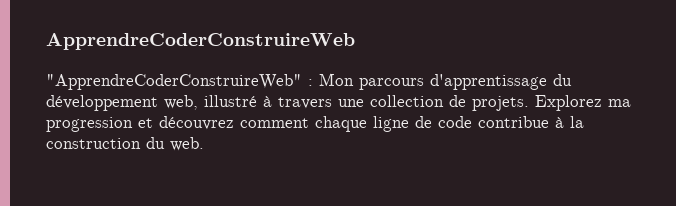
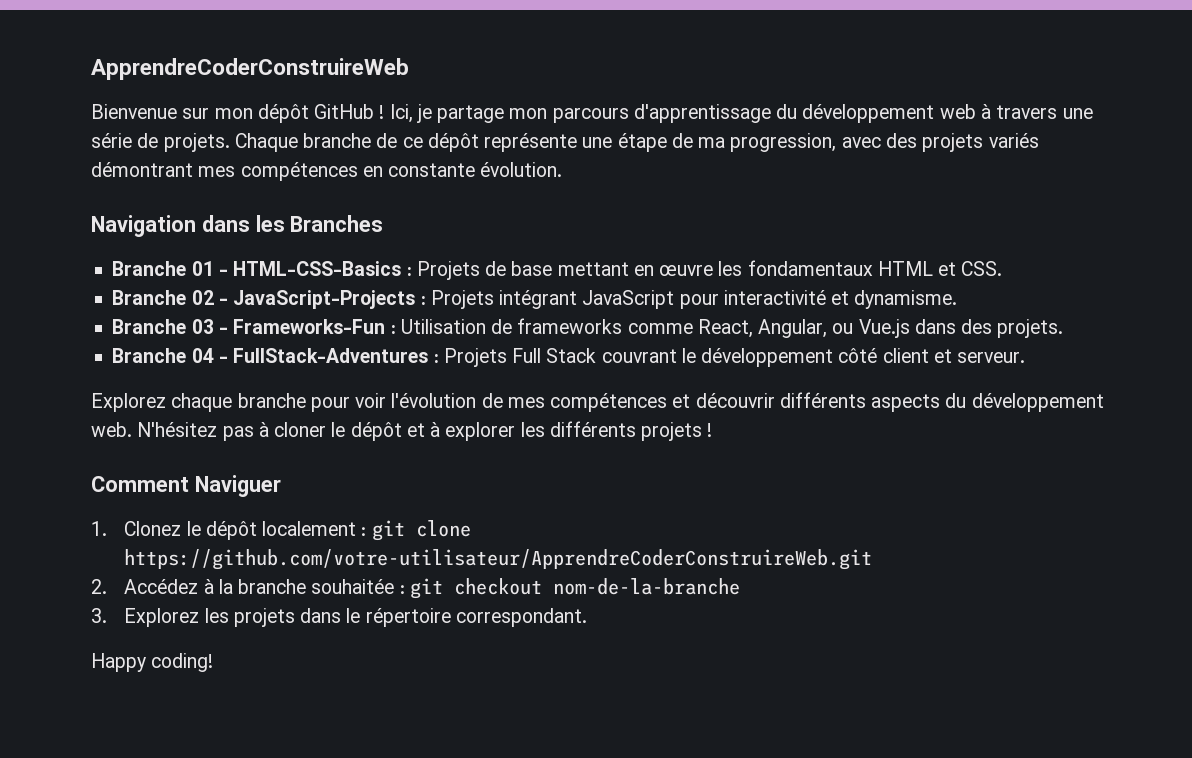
[46,73,354,90] "ApprendreCoderConstruireWeb" : Mon -> [91,104,548,123] Bienvenue sur mon dépôt GitHub ! Ici, je partage mon
[164,95,257,110] web, illustré -> [939,104,976,119] web
[370,95,444,107] collection -> [91,133,132,148] série
[535,95,631,111] [46,116,584,132] [46,137,204,151] Explorez ma progression et découvrez comment chaque ligne de code contribue à la construction du web. -> [234,133,1039,152] [91,162,563,181] [91,215,384,237] [112,260,1003,280] [112,290,958,309] [112,318,1064,338] [112,348,1026,367] [91,392,1104,412] [91,421,713,441] [91,475,281,497] [91,520,471,541] [124,549,873,570] [91,578,741,599] [91,608,588,627] [91,653,214,672] Chaque branche de ce dépôt représente une étape de ma progression, avec des projets variés démontrant mes compétences en constante évolution. // Navigation dans les Branches // Branche 01 - HTML-CSS-Basics : Projets de base mettant en œuvre les fondamentaux HTML et CSS. // Branche 02 - JavaScript-Projects : Projets intégrant JavaScript pour interactivité et dynamisme. // Branche 03 - Frameworks-Fun : Utilisation de frameworks comme React, Angular, ou Vue.js dans des projets. // Branche 04 - FullStack-Adventures : Projets Full Stack couvrant le développement côté client et serveur. // Explorez chaque branche pour voir l'évolution de mes compétences et découvrir différents aspects du développement web. N'hésitez pas à cloner le dépôt et à explorer les différents projets ! // Comment Naviguer // 1. Clonez le dépôt localement : git clone https://github.com/votre-utilisateur/ApprendreCoderConstruireWeb.git // 2. Accédez à la branche souhaitée : git checkout nom-de-la-branche // 3. Explorez les projets dans le répertoire correspondant. // Happy coding!

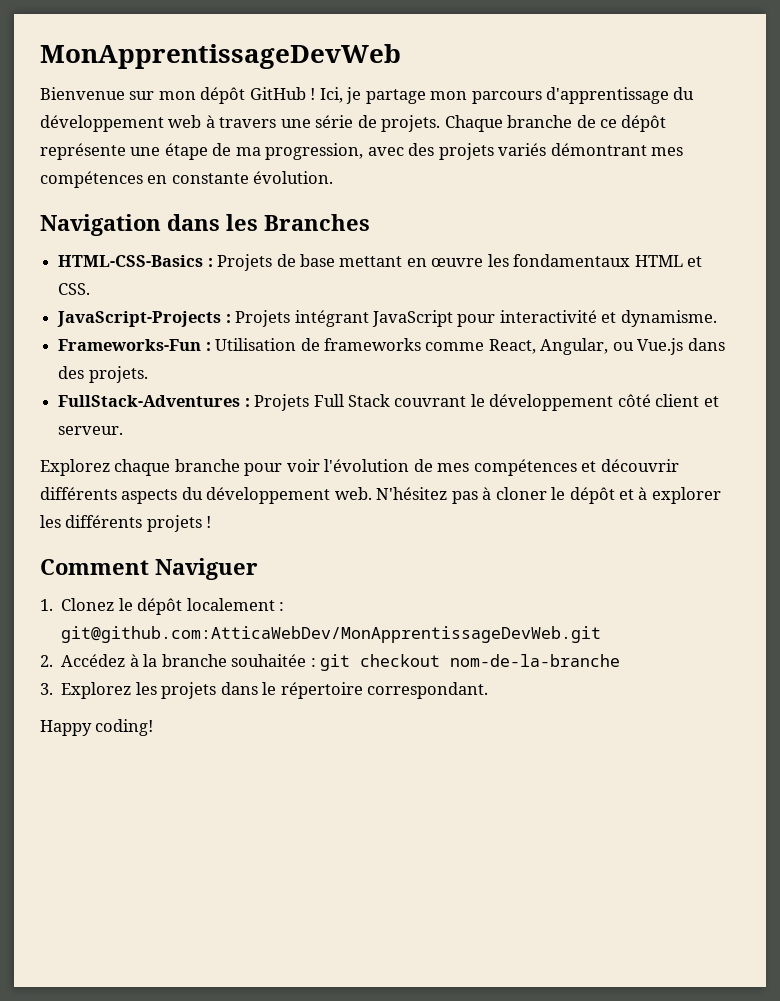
[91,58,409,80] ApprendreCoderConstruireWeb -> [40,44,401,69] MonApprentissageDevWeb
[112,261,228,276] Branche 01 - -> (370, 222) none
[112,290,228,305] Branche 02 - -> (91, 289) none
[112,319,228,334] Branche 03 - -> (717, 318) none
[112,348,228,363] Branche 04 - -> (148, 374) none
[371,520,471,541] [124,549,873,570] git clone https://github.com/votre-utilisateur/ApprendreCoderConstruireWeb.git -> [61,626,602,643] git@github.com:AtticaWebDev/MonApprentissageDevWeb.git

